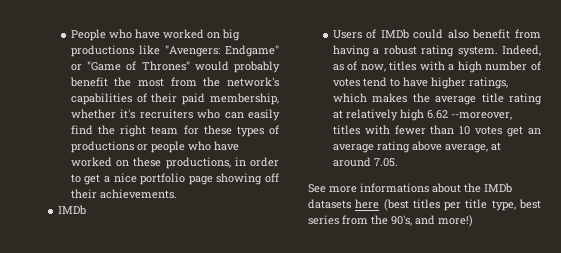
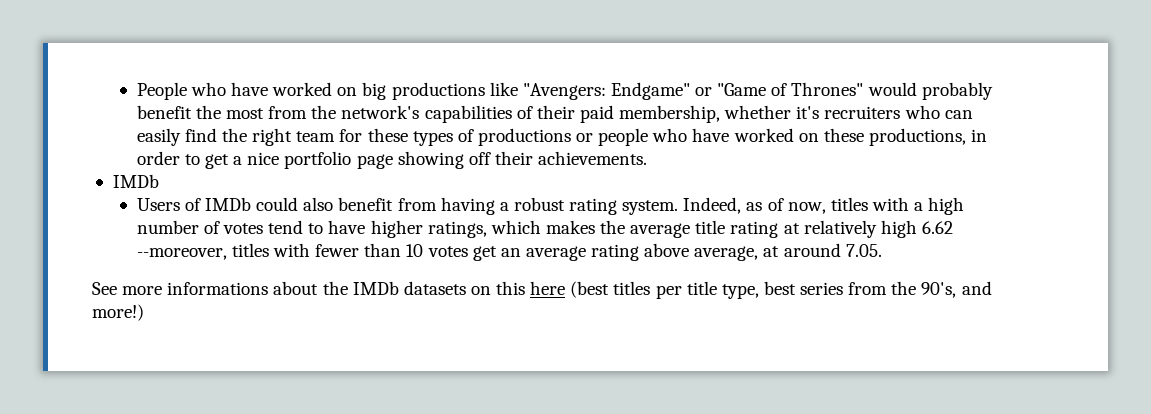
(351, 204) none -> [470,281,526,295] on this

